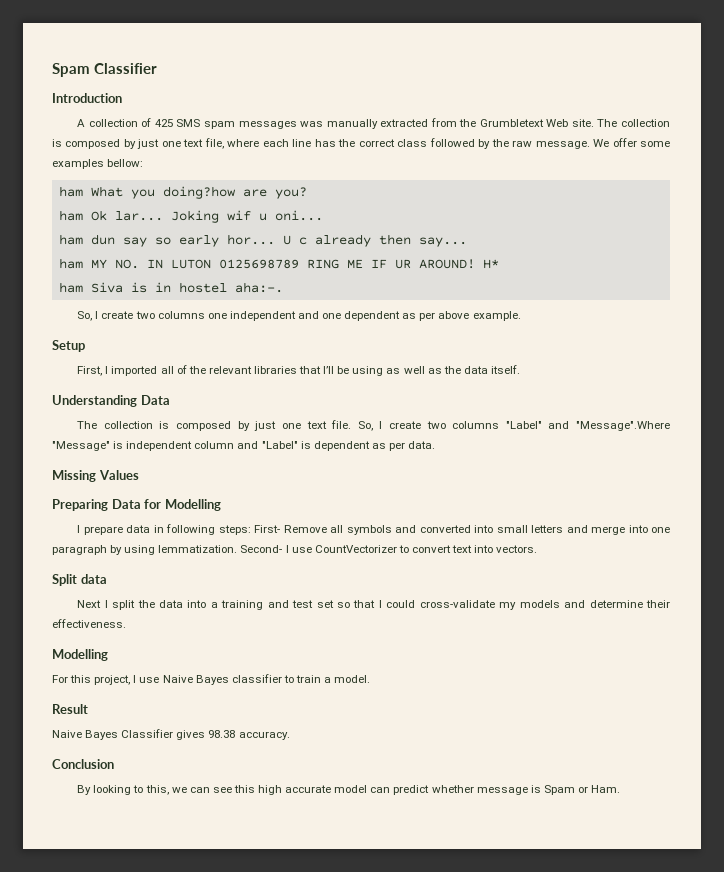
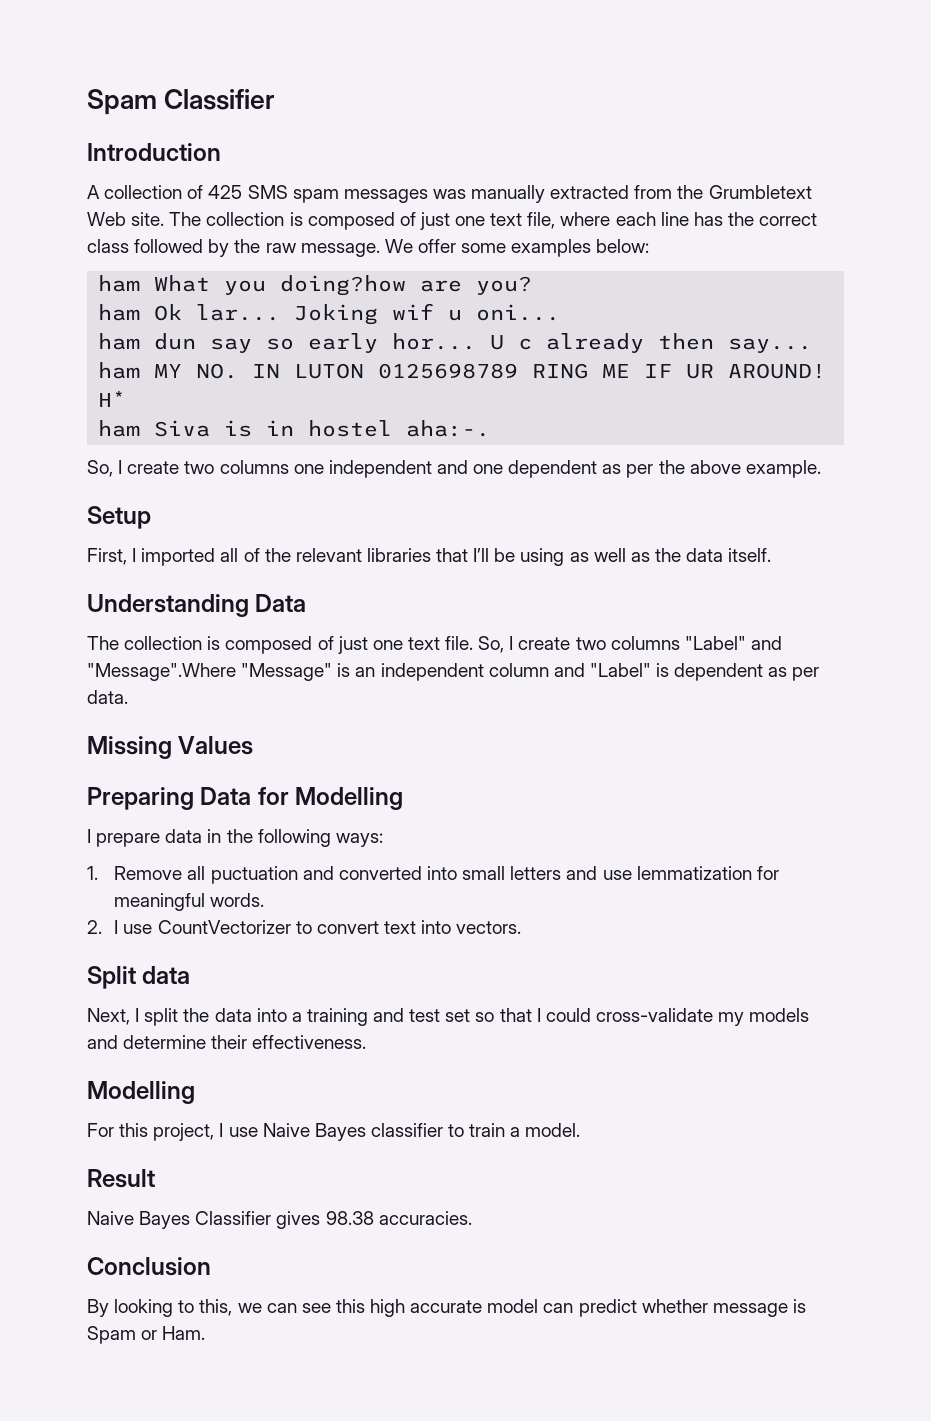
[123,139,136,149] by -> [399,212,416,226] of
[107,159,144,167] bellow: -> [596,239,650,253] below:
(436, 316) none -> [658,460,685,474] the
[237,421,250,431] by -> [317,636,334,650] of
(124, 445) none -> [355,667,376,677] an
[166,524,281,535] following steps: First- -> [226,829,383,847] [87,866,98,880] the following ways: // 1.
[346,525,392,535] symbols -> [210,866,298,884] puctuation
[591,525,671,535] [52,545,283,555] merge into one paragraph by using lemmatization. Second- -> [602,866,779,880] [114,893,265,911] [87,920,102,934] use lemmatization for meaningful words. // 2.
[77,600,102,608] Next -> [87,1008,130,1025] Next,
[238,731,290,740] accuracy. -> [378,1211,472,1225] accuracies.

